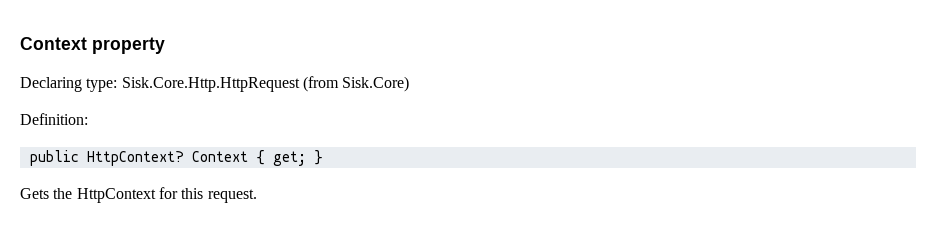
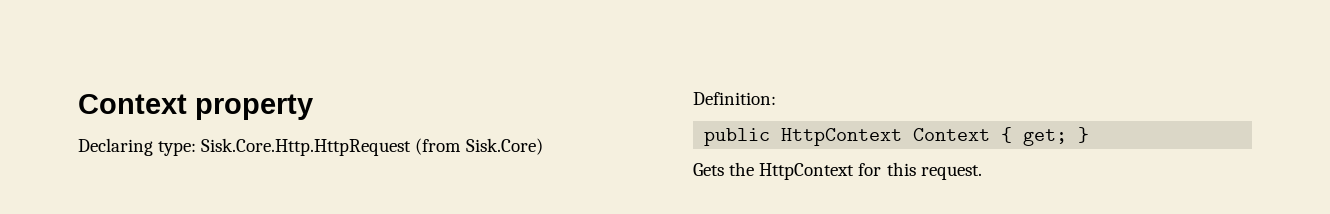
[86,151,184,166] HttpContext? -> [781,128,903,146] HttpContext

